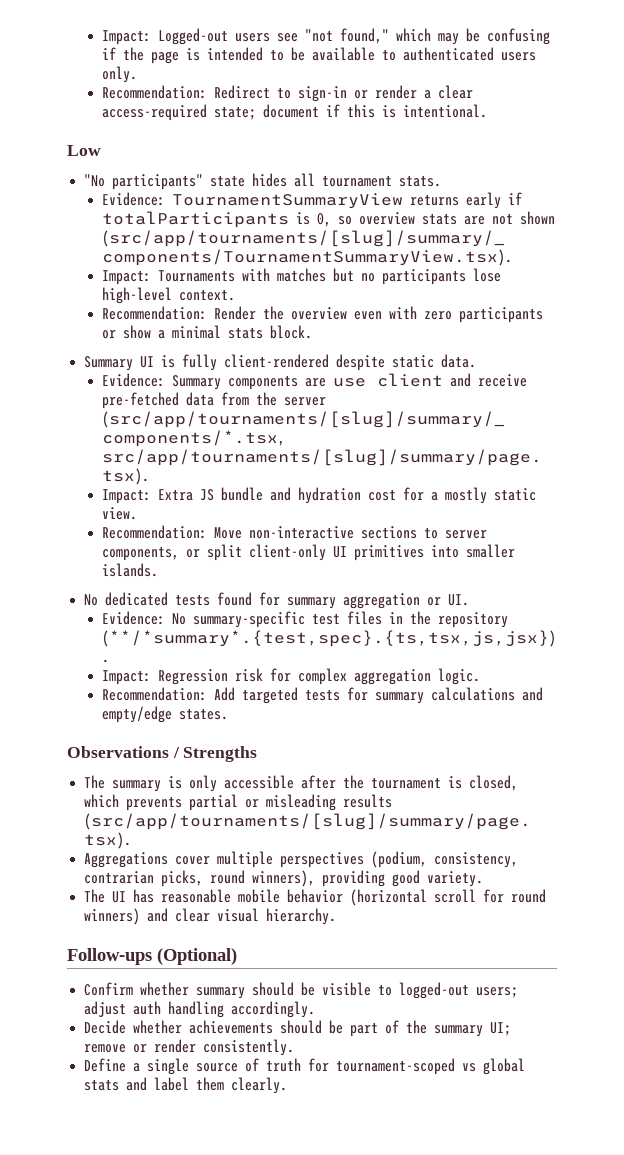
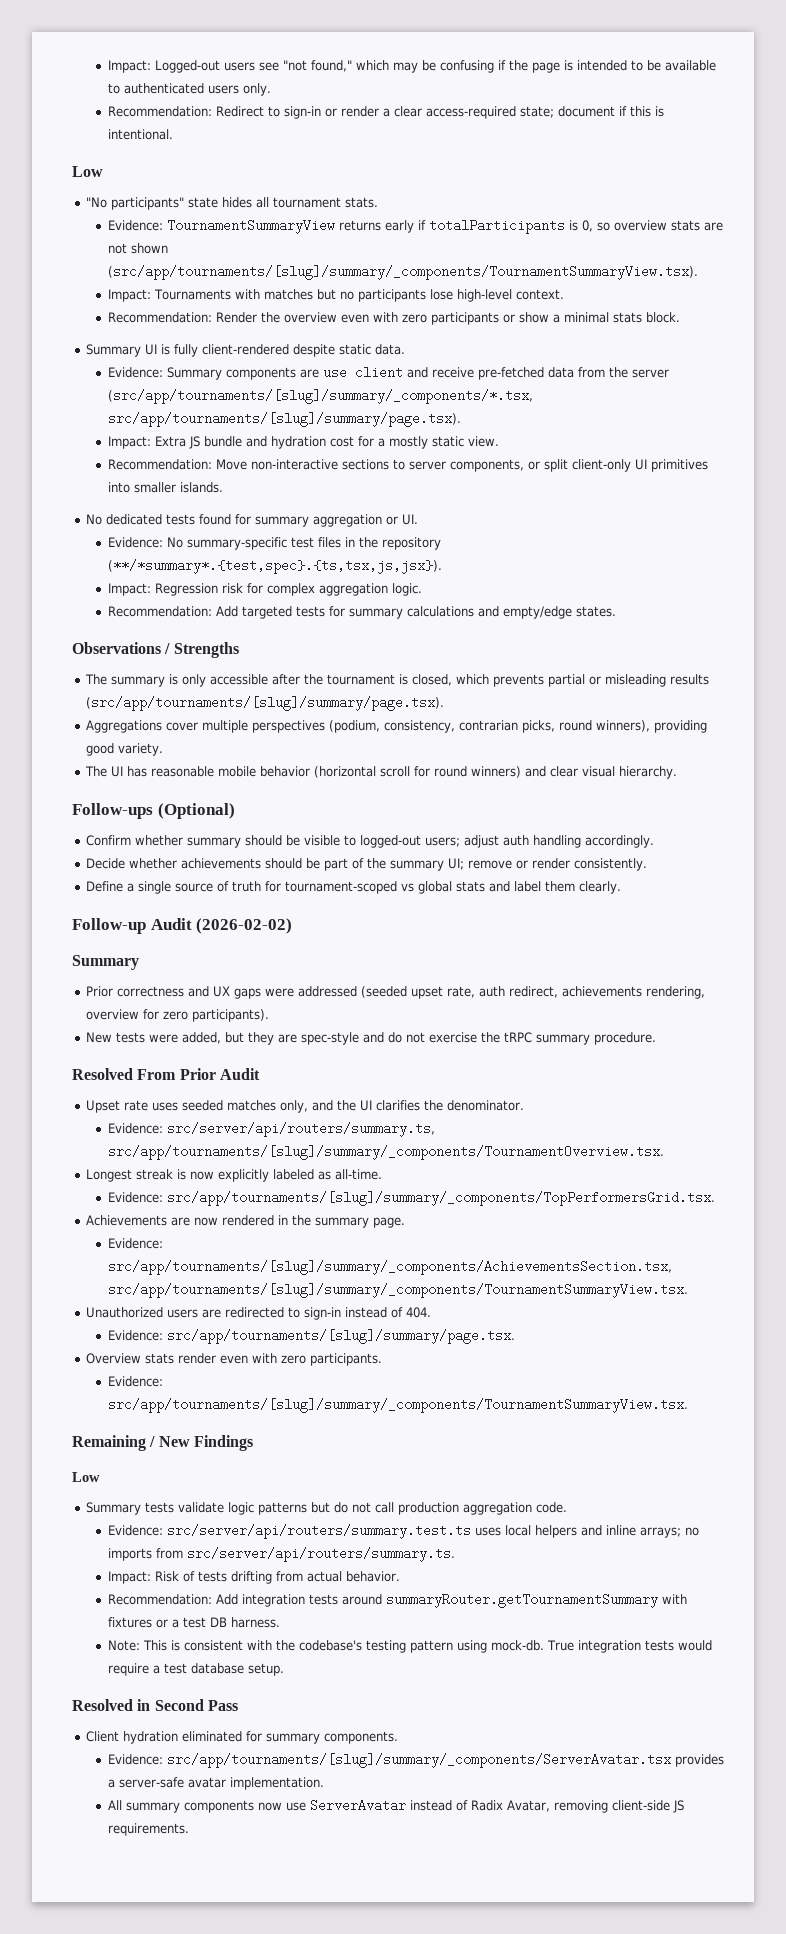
(288, 1085) none -> [72,918,293,934] [72,955,139,970] [86,986,706,999] [86,1009,270,1022] [86,1032,657,1045] [72,1068,260,1080] [86,1100,525,1113] [107,1122,435,1137] [107,1145,664,1160] [86,1169,383,1182] [107,1191,715,1206] [86,1215,406,1228] [107,1238,163,1249] [107,1260,672,1275] [107,1283,688,1298] [86,1307,432,1320] [107,1329,515,1344] [86,1353,383,1366] [107,1376,163,1387] [107,1398,688,1413] [72,1435,253,1451] [72,1472,100,1482] [86,1502,568,1515] [107,1524,699,1539] [107,1547,455,1562] [107,1571,400,1584] [107,1593,687,1608] [107,1617,280,1628] [107,1640,712,1653] [107,1663,284,1676] [72,1699,238,1711] [86,1731,399,1744] [107,1753,724,1768] [107,1777,324,1790] [107,1799,684,1813] [107,1823,189,1836] // Follow-up Audit (2026-02-02) // Summary // Prior correctness and UX gaps were addressed (seeded upset rate, auth redirect, achievements rendering, overview for zero participants). // New tests were added, but they are spec-style and do not exercise the tRPC summary procedure. // Resolved From Prior Audit // Upset rate uses seeded matches only, and the UI clarifies the denominator. // Evidence: src/server/api/routers/summary.ts, src/app/tournaments/[slug]/summary/_components/TournamentOverview.tsx. // Longest streak is now explicitly labeled as all-time. // Evidence: src/app/tournaments/[slug]/summary/_components/TopPerformersGrid.tsx. // Achievements are now rendered in the summary page. // Evidence: src/app/tournaments/[slug]/summary/_components/AchievementsSection.tsx, src/app/tournaments/[slug]/summary/_components/TournamentSummaryView.tsx. // Unauthorized users are redirected to sign-in instead of 404. // Evidence: src/app/tournaments/[slug]/summary/page.tsx. // Overview stats render even with zero participants. // Evidence: src/app/tournaments/[slug]/summary/_components/TournamentSummaryView.tsx. // Remaining / New Findings // Low // Summary tests validate logic patterns but do not call production aggregation code. // Evidence: src/server/api/routers/summary.test.ts uses local helpers and inline arrays; no imports from src/server/api/routers/summary.ts. // Impact: Risk of tests drifting from actual behavior. // Recommendation: Add integration tests around summaryRouter.getTournamentSummary with fixtures or a test DB harness. // Note: This is consistent with the codebase's testing pattern using mock-db. True integration tests would require a test database setup. // Resolved in Second Pass // Client hydration eliminated for summary components. // Evidence: src/app/tournaments/[slug]/summary/_components/ServerAvatar.tsx provides a server-safe avatar implementation. // All summary components now use ServerAvatar instead of Radix Avatar, removing client-side JS requirements.

